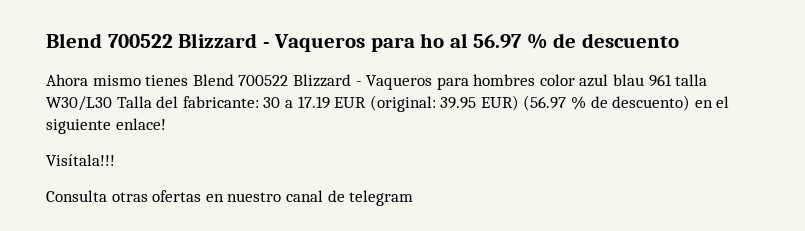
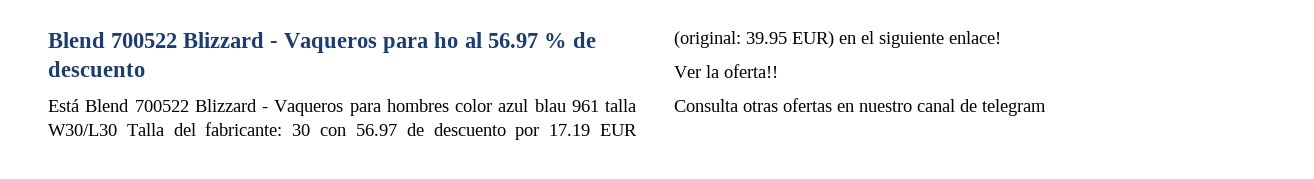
[46,74,189,86] Ahora mismo tienes -> [48,99,79,112] Está
[284,100,293,108] a -> [320,123,540,140] con 56.97 de descuento por
[523,95,691,111] (56.97 % de descuento) -> (834, 39) none
[46,154,115,166] Visítala!!! -> [674,64,778,78] Ver la oferta!!

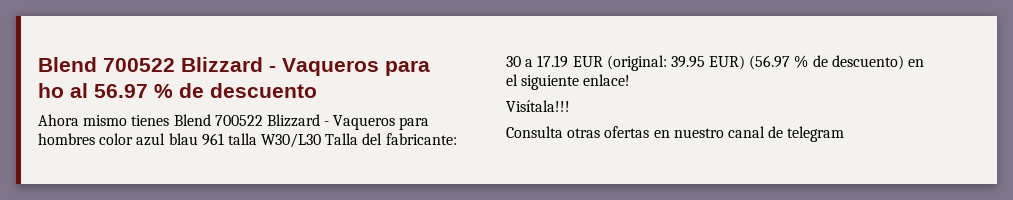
[48,99,79,112] Está -> [38,114,170,126] Ahora mismo tienes
[320,123,540,140] con 56.97 de descuento por -> [525,59,534,67] a
(834, 39) none -> [749,55,904,70] (56.97 % de descuento)
[674,64,778,78] Ver la oferta!! -> [506,100,570,112] Visítala!!!

